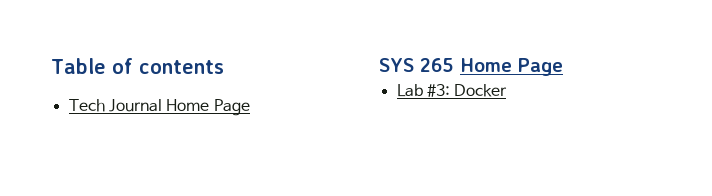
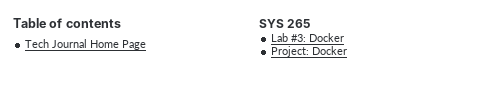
[460,58,563,76] Home Page -> (311, 23) none
(508, 90) none -> [271,46,348,57] // Project: Docker

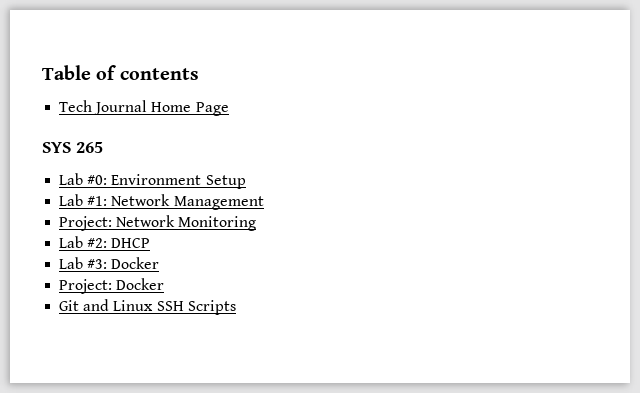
(311, 23) none -> [59,173,246,189] [59,194,264,210] [59,215,257,231] [59,236,151,248] // Lab #0: Environment Setup // Lab #1: Network Management // Project: Network Monitoring // Lab #2: DHCP
(348, 50) none -> [59,299,236,315] // Git and Linux SSH Scripts

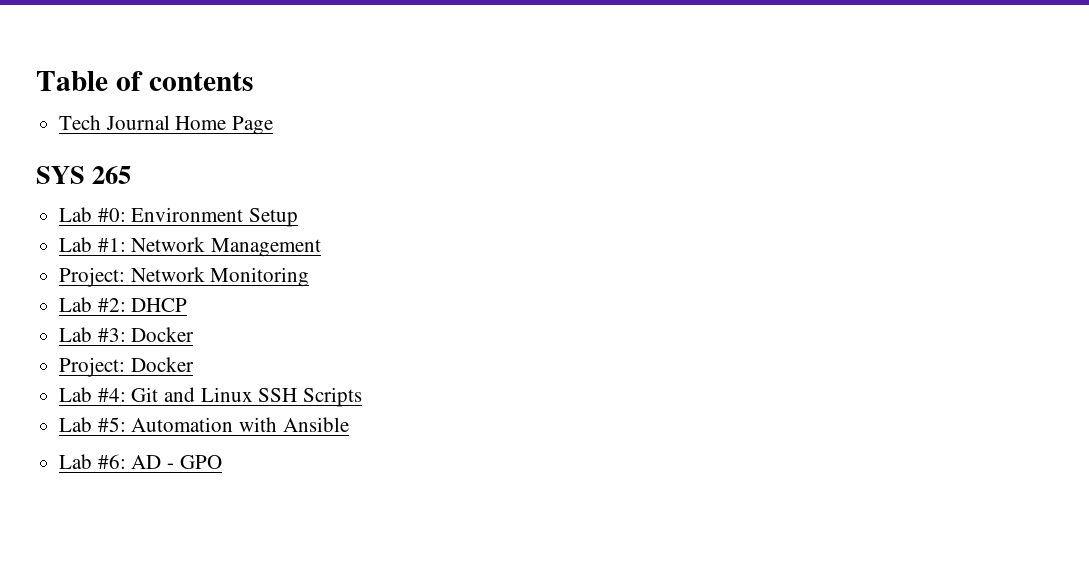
(165, 284) none -> [59,387,126,402] Lab #4:
(236, 307) none -> [59,417,349,432] [59,454,222,469] // Lab #5: Automation with Ansible // Lab #6: AD - GPO

